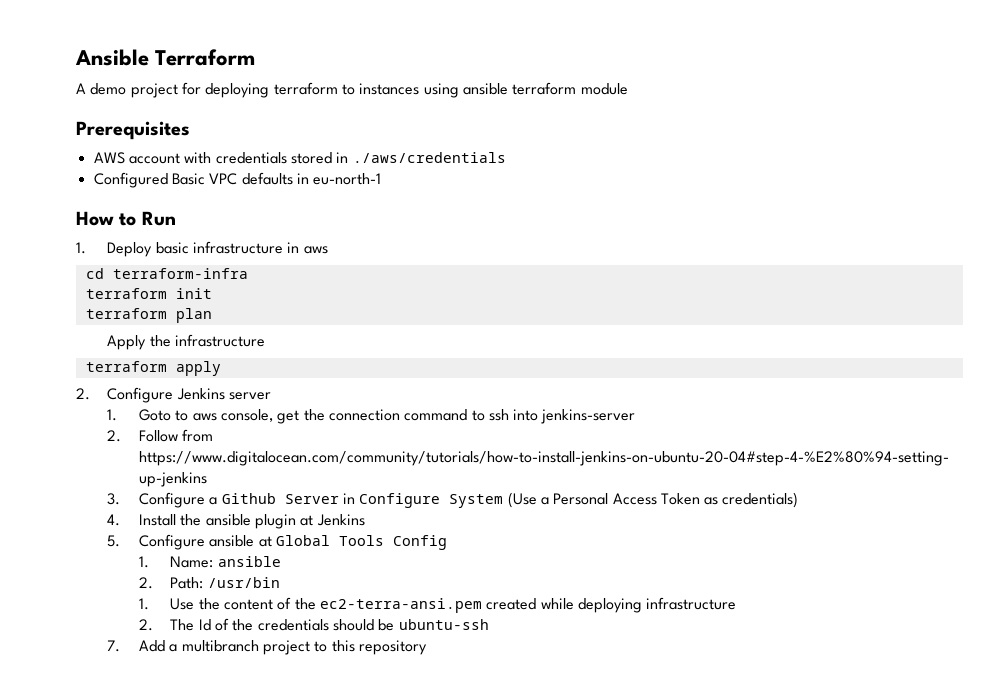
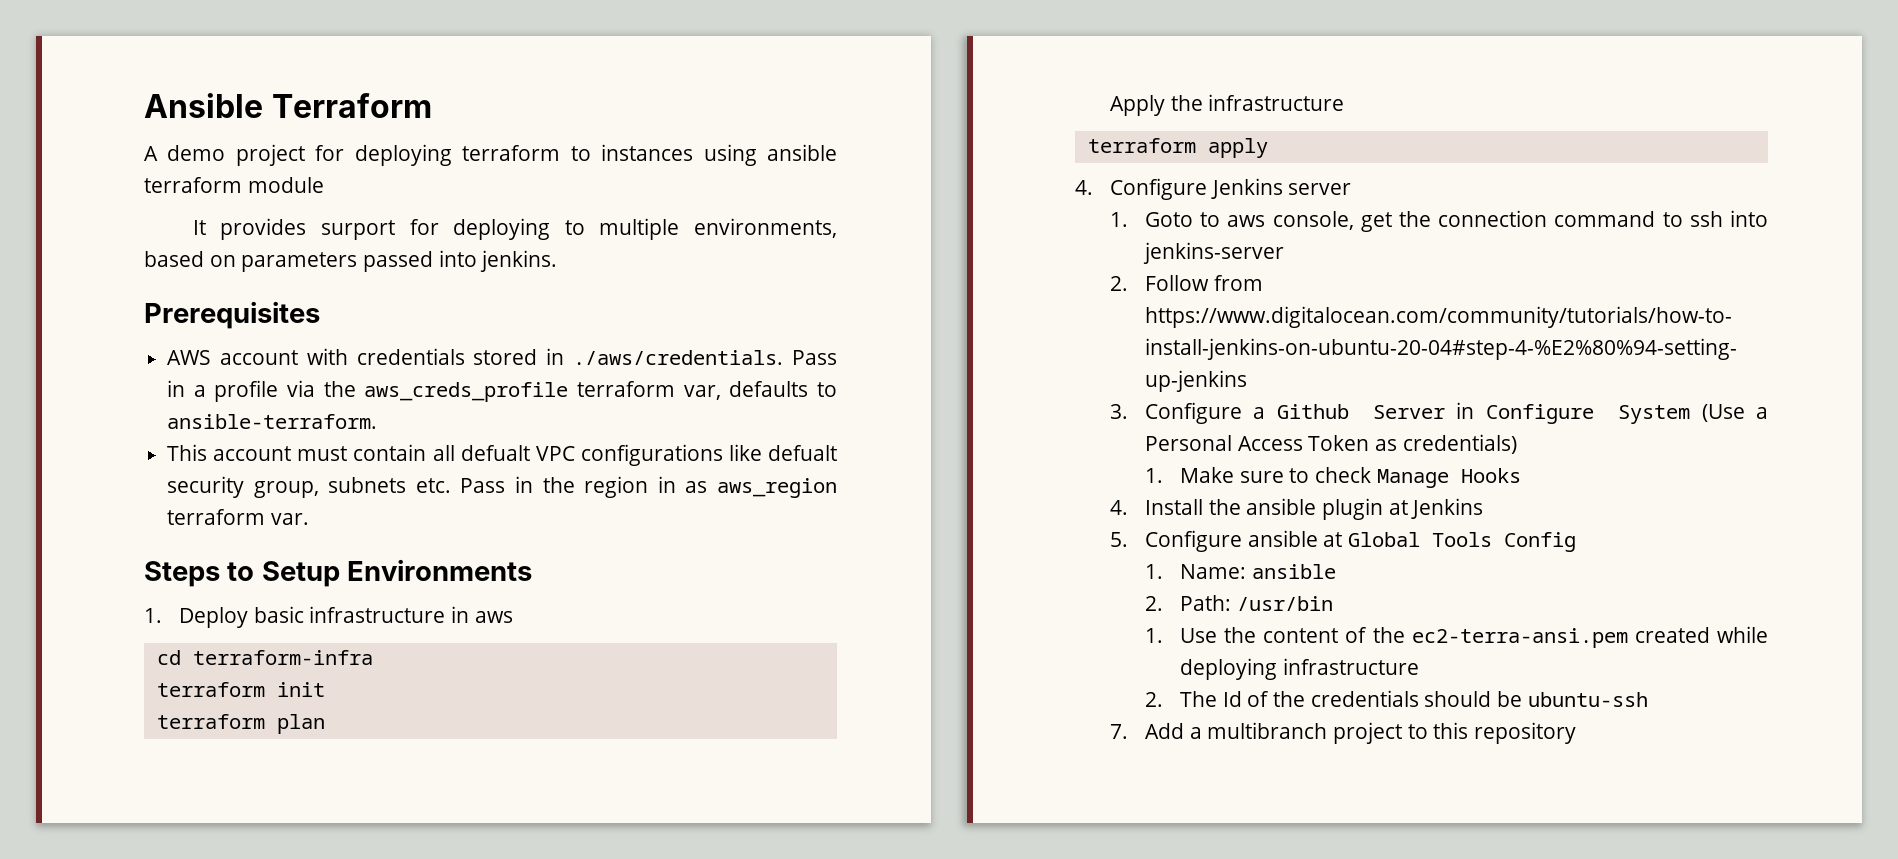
(628, 89) none -> [192,218,837,240] [144,250,558,272] // It provides surport for deploying to multiple environments, based on parameters passed into jenkins.
[352,152,506,163] [93,172,382,188] [76,211,176,226] ./aws/credentials // Configured Basic VPC defaults in eu-north-1 // How to Run -> [573,350,837,365] [167,380,837,402] [167,414,378,429] [167,444,838,466] [167,476,837,498] [167,509,309,525] [144,559,533,587] ./aws/credentials. Pass in a profile via the aws_creds_profile terraform var, defaults to ansible-terraform. // This account must contain all defualt VPC configurations like defualt security group, subnets etc. Pass in the region in as aws_region terraform var. // Steps to Setup Environments
[76,388,90,400] 2. -> [1075,180,1093,195] 4.
(799, 500) none -> [1144,467,1521,488] // 1. Make sure to check Manage Hooks

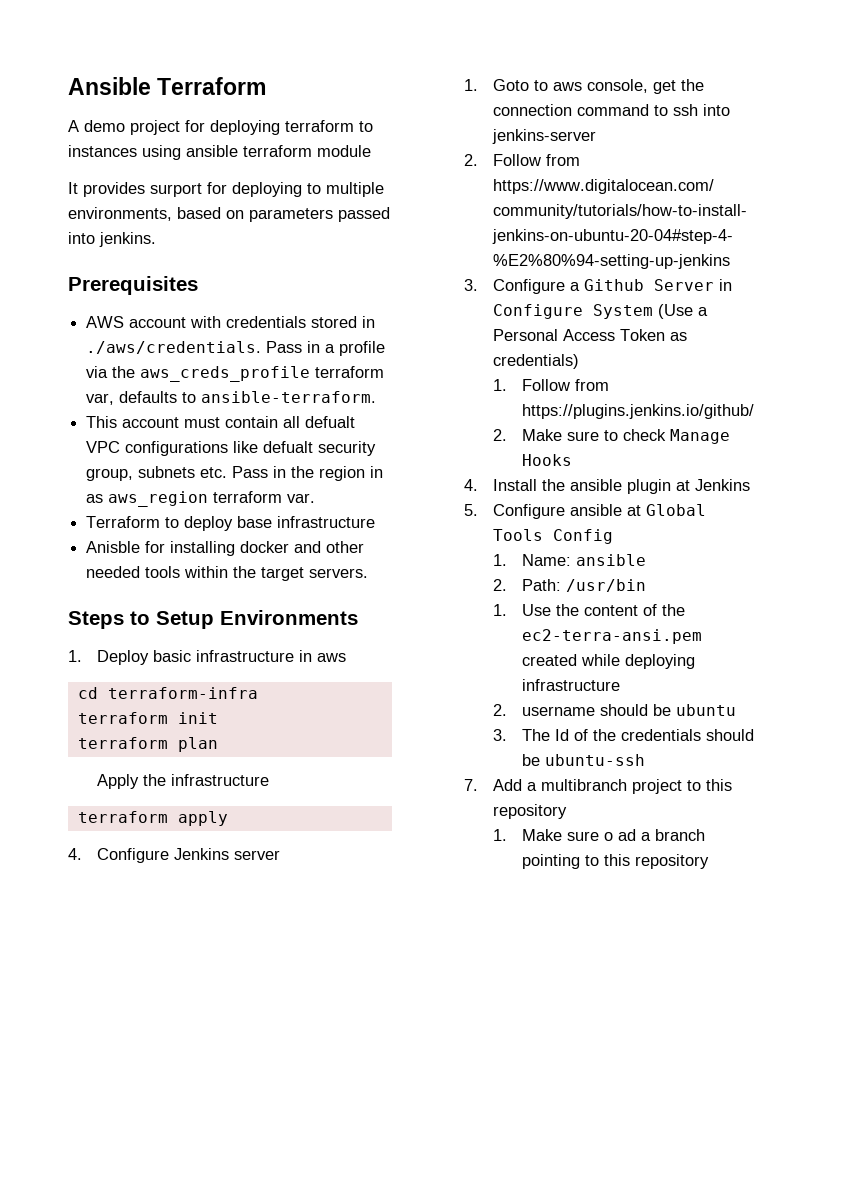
(309, 519) none -> [86,516,376,531] [86,541,365,556] [86,566,369,581] // Terraform to deploy base infrastructure // Anisble for installing docker and other needed tools within the target servers.
(1163, 475) none -> [522,379,610,391] [522,404,755,419] [493,429,508,441] Follow from https://plugins.jenkins.io/github/ // 2.
(1163, 699) none -> [522,704,737,716] [493,729,508,741] username should be ubuntu // 3.
(1576, 733) none -> [493,829,706,841] [522,854,710,869] // 1. Make sure o ad a branch pointing to this repository

